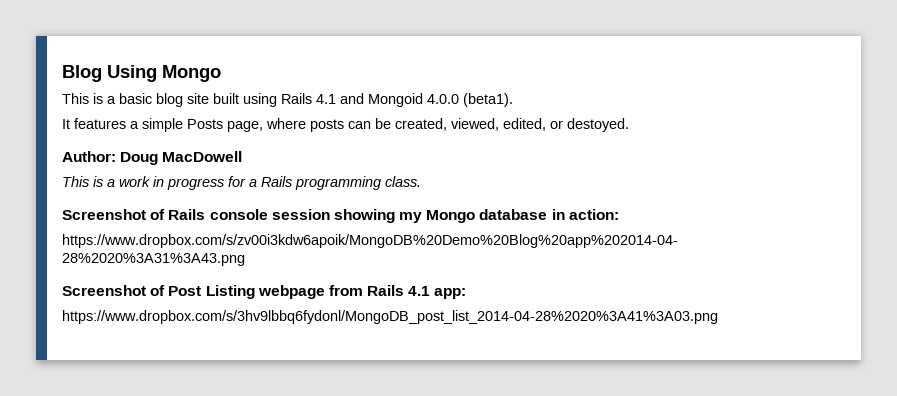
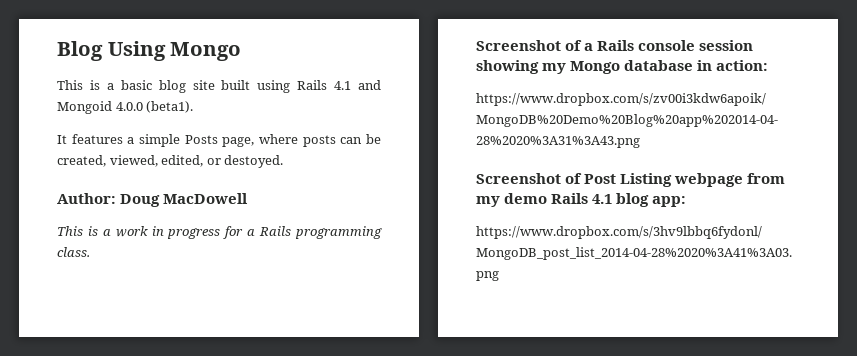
(166, 214) none -> [584,43,594,51] a
[367,285,431,296] Rails 4.1 -> [476,193,650,207] my demo Rails 4.1 blog

